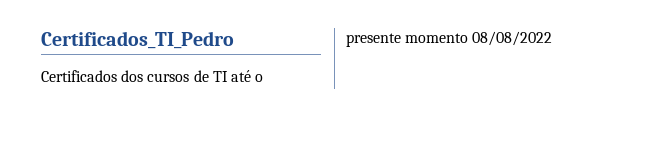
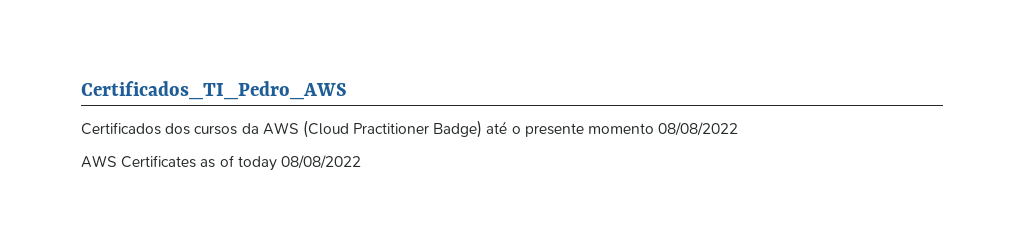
[41,31,234,49] Certificados_TI_Pedro -> [81,81,347,100] Certificados_TI_Pedro_AWS
[193,70,228,82] de TI -> [241,120,483,138] da AWS (Cloud Practitioner Badge)
(553, 38) none -> [81,155,361,171] // AWS Certificates as of today 08/08/2022

